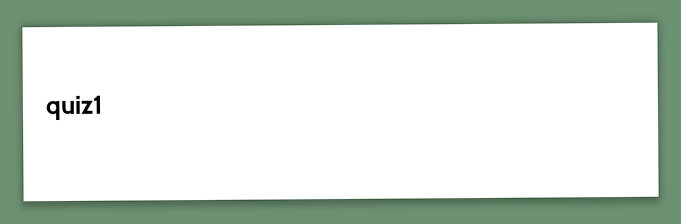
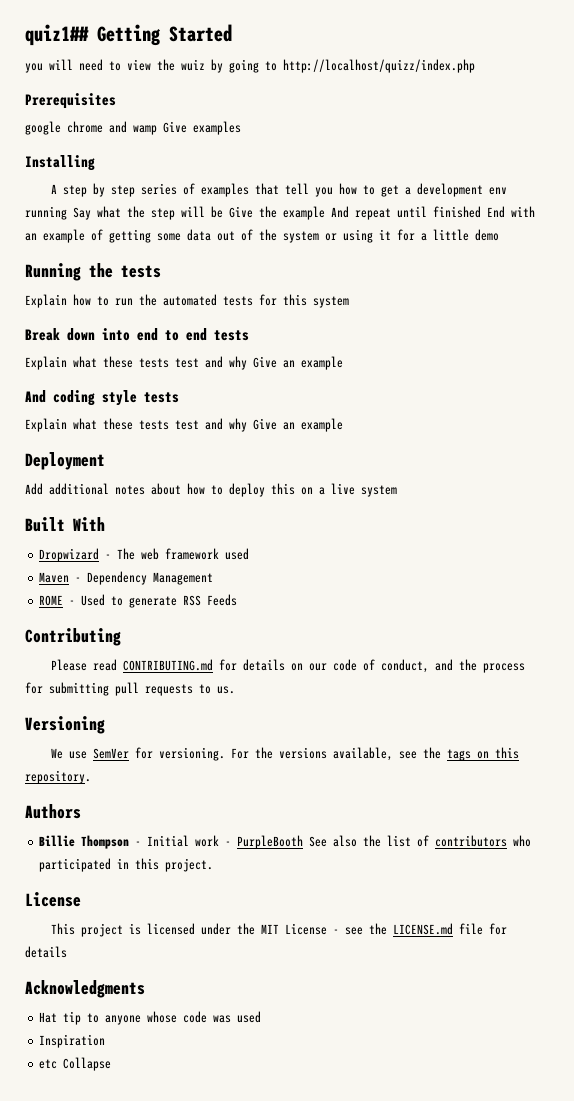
[45,95,104,121] quiz1 -> [25,24,232,46] [25,59,475,73] [25,93,116,109] [25,121,241,135] [25,155,95,171] [51,183,508,197] [25,206,535,220] [25,229,499,243] [25,263,161,281] [25,294,349,308] [25,328,249,341] [25,356,343,370] [25,390,179,406] [25,418,343,432] [25,452,105,470] [25,483,397,497] [25,517,105,532] [39,548,250,562] [39,571,214,585] [39,594,238,608] [25,628,121,646] [51,659,526,673] [25,682,235,696] [25,716,105,734] [51,747,520,761] [25,770,91,784] [25,804,81,819] [39,835,532,849] [39,858,214,872] [25,892,81,907] [51,923,508,937] [25,946,67,958] [25,980,145,998] [39,1011,262,1025] [39,1034,106,1048] [39,1057,112,1071] quiz1## Getting Started // you will need to view the wuiz by going to http://localhost/quizz/index.php // Prerequisites // google chrome and wamp Give examples // Installing // A step by step series of examples that tell you how to get a development env running Say what the step will be Give the example And repeat until finished End with an example of getting some data out of the system or using it for a little demo // Running the tests // Explain how to run the automated tests for this system // Break down into end to end tests // Explain what these tests test and why Give an example // And coding style tests // Explain what these tests test and why Give an example // Deployment // Add additional notes about how to deploy this on a live system // Built With // Dropwizard - The web framework used // Maven - Dependency Management // ROME - Used to generate RSS Feeds // Contributing // Please read CONTRIBUTING.md for details on our code of conduct, and the process for submitting pull requests to us. // Versioning // We use SemVer for versioning. For the versions available, see the tags on this repository. // Authors // Billie Thompson - Initial work - PurpleBooth See also the list of contributors who participated in this project. // License // This project is licensed under the MIT License - see the LICENSE.md file for details // Acknowledgments // Hat tip to anyone whose code was used // Inspiration // etc Collapse

